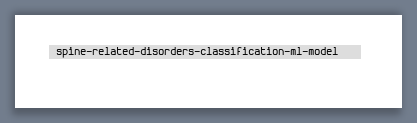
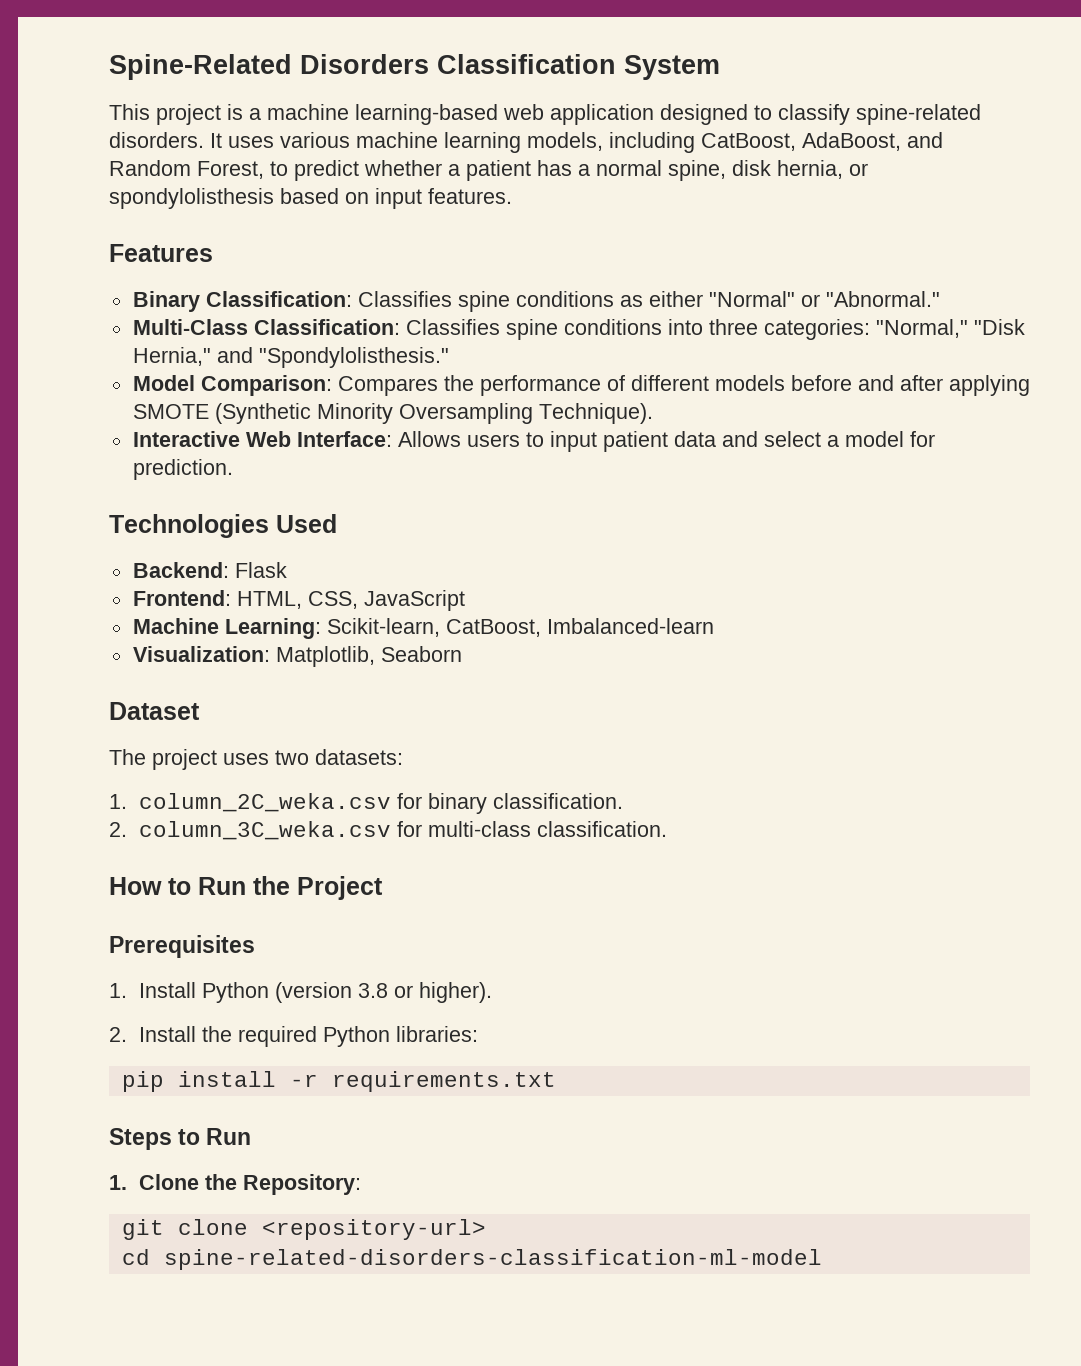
(55, 52) none -> [109,54,720,80] [109,104,981,125] [109,132,943,153] [109,160,868,181] [109,188,512,209] [109,244,213,262] [132,291,940,312] [132,319,1025,340] [132,347,449,368] [132,375,1030,396] [132,403,653,424] [132,431,935,452] [132,459,233,480] [109,514,337,538] [132,562,287,578] [132,590,465,611] [132,618,714,639] [132,646,462,667] [109,702,200,720] [109,749,403,770] [109,793,624,814] [109,821,668,840] [109,876,383,900] [109,935,255,958] [109,982,493,1003] [109,1026,479,1047] [121,1071,556,1092] [109,1128,252,1150] [109,1174,362,1195] [121,1219,486,1240] [121,1249,150,1265] Spine-Related Disorders Classification System // This project is a machine learning-based web application designed to classify spine-related disorders. It uses various machine learning models, including CatBoost, AdaBoost, and Random Forest, to predict whether a patient has a normal spine, disk hernia, or spondylolisthesis based on input features. // Features // Binary Classification: Classifies spine conditions as either "Normal" or "Abnormal." // Multi-Class Classification: Classifies spine conditions into three categories: "Normal," "Disk Hernia," and "Spondylolisthesis." // Model Comparison: Compares the performance of different models before and after applying SMOTE (Synthetic Minority Oversampling Technique). // Interactive Web Interface: Allows users to input patient data and select a model for prediction. // Technologies Used // Backend: Flask // Frontend: HTML, CSS, JavaScript // Machine Learning: Scikit-learn, CatBoost, Imbalanced-learn // Visualization: Matplotlib, Seaborn // Dataset // The project uses two datasets: // 1. column_2C_weka.csv for binary classification. // 2. column_3C_weka.csv for multi-class classification. // How to Run the Project // Prerequisites // 1. Install Python (version 3.8 or higher). // 2. Install the required Python libraries: // pip install -r requirements.txt // Steps to Run // 1. Clone the Repository: // git clone <repository-url> // cd

